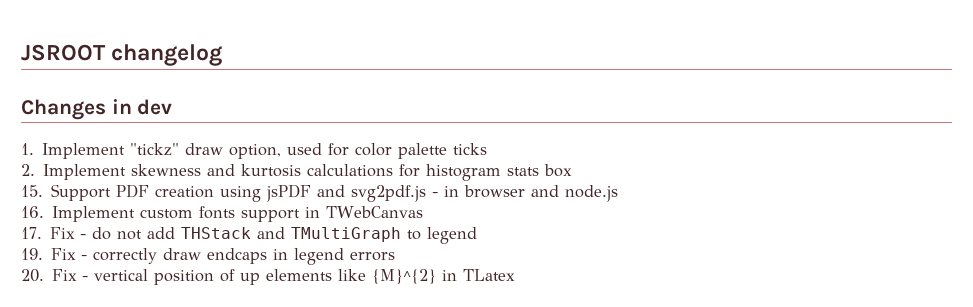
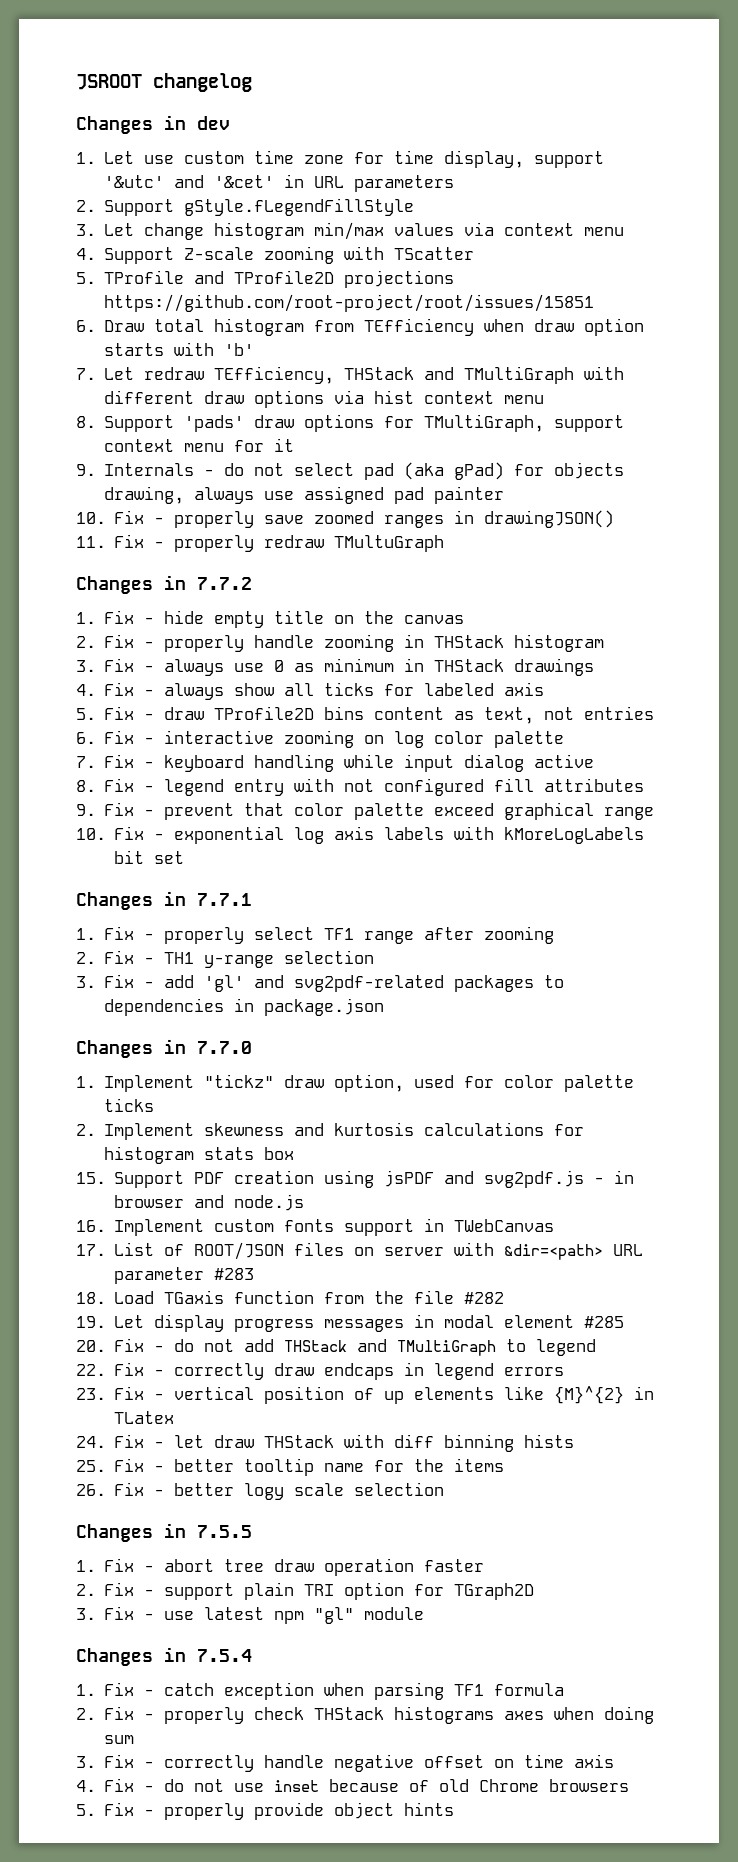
(173, 107) none -> [76,150,605,168] [104,174,455,192] [76,198,415,216] [76,222,625,240] [76,246,475,264] [76,270,455,288] [104,294,595,312] [76,318,645,336] [104,342,255,356] [76,366,625,384] [104,390,545,408] [76,414,625,432] [104,438,295,452] [76,462,625,480] [104,486,505,504] [76,510,615,528] [76,534,445,552] [76,575,252,594] [76,610,465,628] [76,634,605,652] [76,658,595,676] [76,682,545,700] [76,706,655,724] [76,730,565,748] [76,754,595,772] [76,778,645,796] [76,802,655,820] [76,826,645,844] [114,850,185,864] [76,891,252,910] [76,926,555,944] [76,950,375,968] [76,974,565,992] [104,998,385,1016] [76,1039,252,1058] // 1. Let use custom time zone for time display, support '&utc' and '&cet' in URL parameters // 2. Support gStyle.fLegendFillStyle // 3. Let change histogram min/max values via context menu // 4. Support Z-scale zooming with TScatter // 5. TProfile and TProfile2D projections https://github.com/root-project/root/issues/15851 // 6. Draw total histogram from TEfficiency when draw option starts with 'b' // 7. Let redraw TEfficiency, THStack and TMultiGraph with different draw options via hist context menu // 8. Support 'pads' draw options for TMultiGraph, support context menu for it // 9. Internals - do not select pad (aka gPad) for objects drawing, always use assigned pad painter // 10. Fix - properly save zoomed ranges in drawingJSON() // 11. Fix - properly redraw TMultuGraph // Changes in 7.7.2 // 1. Fix - hide empty title on the canvas // 2. Fix - properly handle zooming in THStack histogram // 3. Fix - always use 0 as minimum in THStack drawings // 4. Fix - always show all ticks for labeled axis // 5. Fix - draw TProfile2D bins content as text, not entries // 6. Fix - interactive zooming on log color palette // 7. Fix - keyboard handling while input dialog active // 8. Fix - legend entry with not configured fill attributes // 9. Fix - prevent that color palette exceed graphical range // 10. Fix - exponential log axis labels with kMoreLogLabels bit set // Changes in 7.7.1 // 1. Fix - properly select TF1 range after zooming // 2. Fix - TH1 y-range selection // 3. Fix - add 'gl' and svg2pdf-related packages to dependencies in package.json // Changes in 7.7.0
(42, 233) none -> [114,1242,644,1260] [114,1267,255,1284] [76,1290,505,1304] [76,1314,625,1332] [76,1340,106,1352] List of ROOT/JSON files on server with &dir=<path> URL parameter #283 // 18. Load TGaxis function from the file #282 // 19. Let display progress messages in modal element #285 // 20.
[21,248,43,260] 19. -> [76,1364,106,1376] 22.
[21,269,44,282] 20. -> [76,1388,106,1400] 23.
(516, 275) none -> [76,1434,575,1452] [76,1458,505,1476] [76,1482,445,1500] [76,1523,252,1542] [76,1558,485,1576] [76,1582,535,1600] [76,1606,425,1624] [76,1647,252,1666] [76,1682,565,1700] [76,1706,655,1724] [104,1735,135,1744] [76,1754,615,1772] [76,1778,630,1792] [76,1802,455,1820] // 24. Fix - let draw THStack with diff binning hists // 25. Fix - better tooltip name for the items // 26. Fix - better logy scale selection // Changes in 7.5.5 // 1. Fix - abort tree draw operation faster // 2. Fix - support plain TRI option for TGraph2D // 3. Fix - use latest npm "gl" module // Changes in 7.5.4 // 1. Fix - catch exception when parsing TF1 formula // 2. Fix - properly check THStack histograms axes when doing sum // 3. Fix - correctly handle negative offset on time axis // 4. Fix - do not use inset because of old Chrome browsers // 5. Fix - properly provide object hints

